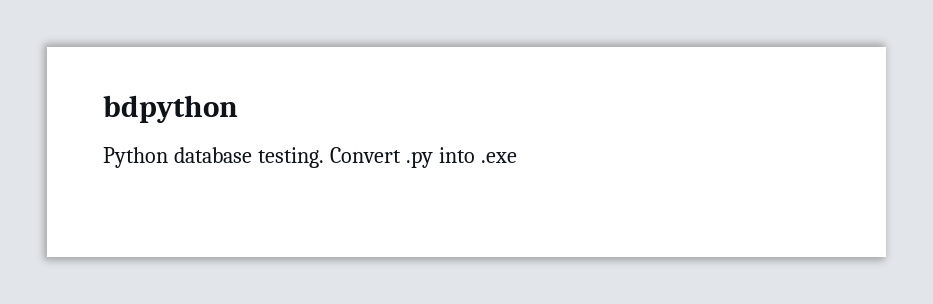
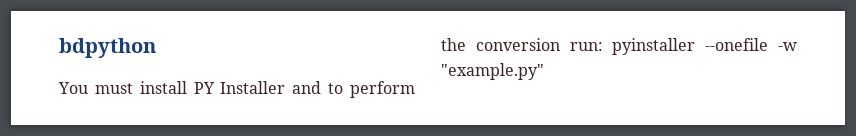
[103,147,517,168] Python database testing. Convert .py into .exe -> [58,81,415,98] [441,38,797,55] [441,63,544,80] You must install PY Installer and to perform the conversion run: pyinstaller --onefile -w "example.py"

